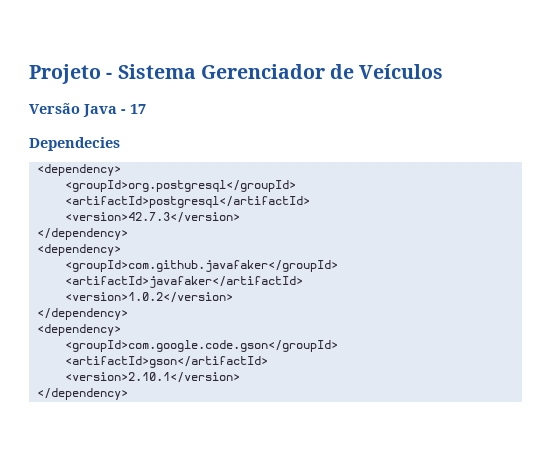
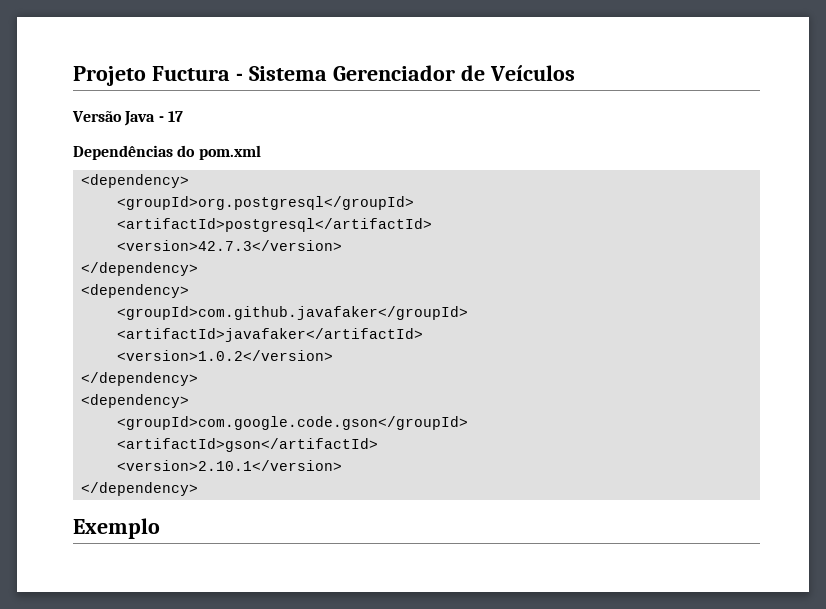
(101, 74) none -> [151,66,230,81] Fuctura
[29,137,120,151] Dependecies -> [73,145,261,160] Dependências do pom.xml
(128, 394) none -> [73,518,160,539] // Exemplo

